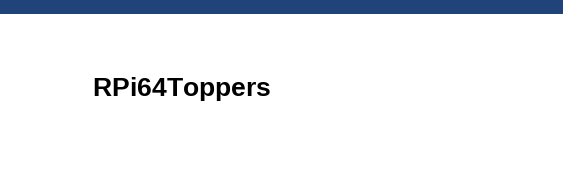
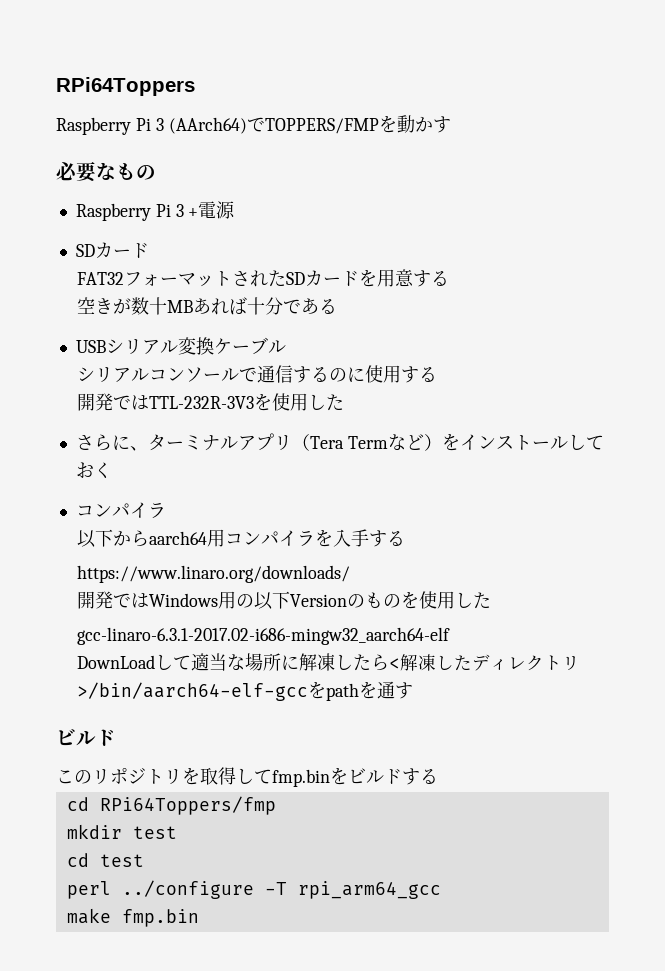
(271, 89) none -> [56,115,451,135] [56,162,156,182] [75,201,236,221] [75,242,149,259] [76,269,449,287] [76,297,337,315] [75,337,286,355] [76,365,437,383] [76,393,344,411] [75,433,604,451] [75,462,112,478] [75,502,166,519] [76,529,405,548] [76,565,350,583] [76,591,491,610] [76,627,450,645] [76,653,580,671] [76,681,413,701] [56,729,116,746] [56,767,438,787] [66,796,276,815] [66,824,177,839] [66,853,144,867] [66,880,441,899] [66,908,199,927] // Raspberry Pi 3 (AArch64)でTOPPERS/FMPを動かす // 必要なもの // Raspberry Pi 3 +電源 // SDカード // FAT32フォーマットされたSDカードを用意する // 空きが数十MBあれば十分である // USBシリアル変換ケーブル // シリアルコンソールで通信するのに使用する // 開発ではTTL-232R-3V3を使用した // さらに、ターミナルアプリ（Tera Termなど）をインストールしておく // コンパイラ // 以下からaarch64用コンパイラを入手する // https://www.linaro.org/downloads/ // 開発ではWindows用の以下Versionのものを使用した // gcc-linaro-6.3.1-2017.02-i686-mingw32_aarch64-elf // DownLoadして適当な場所に解凍したら<解凍したディレクトリ>/bin/aarch64-elf-gccをpathを通す // ビルド // このリポジトリを取得してfmp.binをビルドする // cd RPi64Toppers/fmp // mkdir test // cd test // perl ../configure -T rpi_arm64_gcc // make fmp.bin

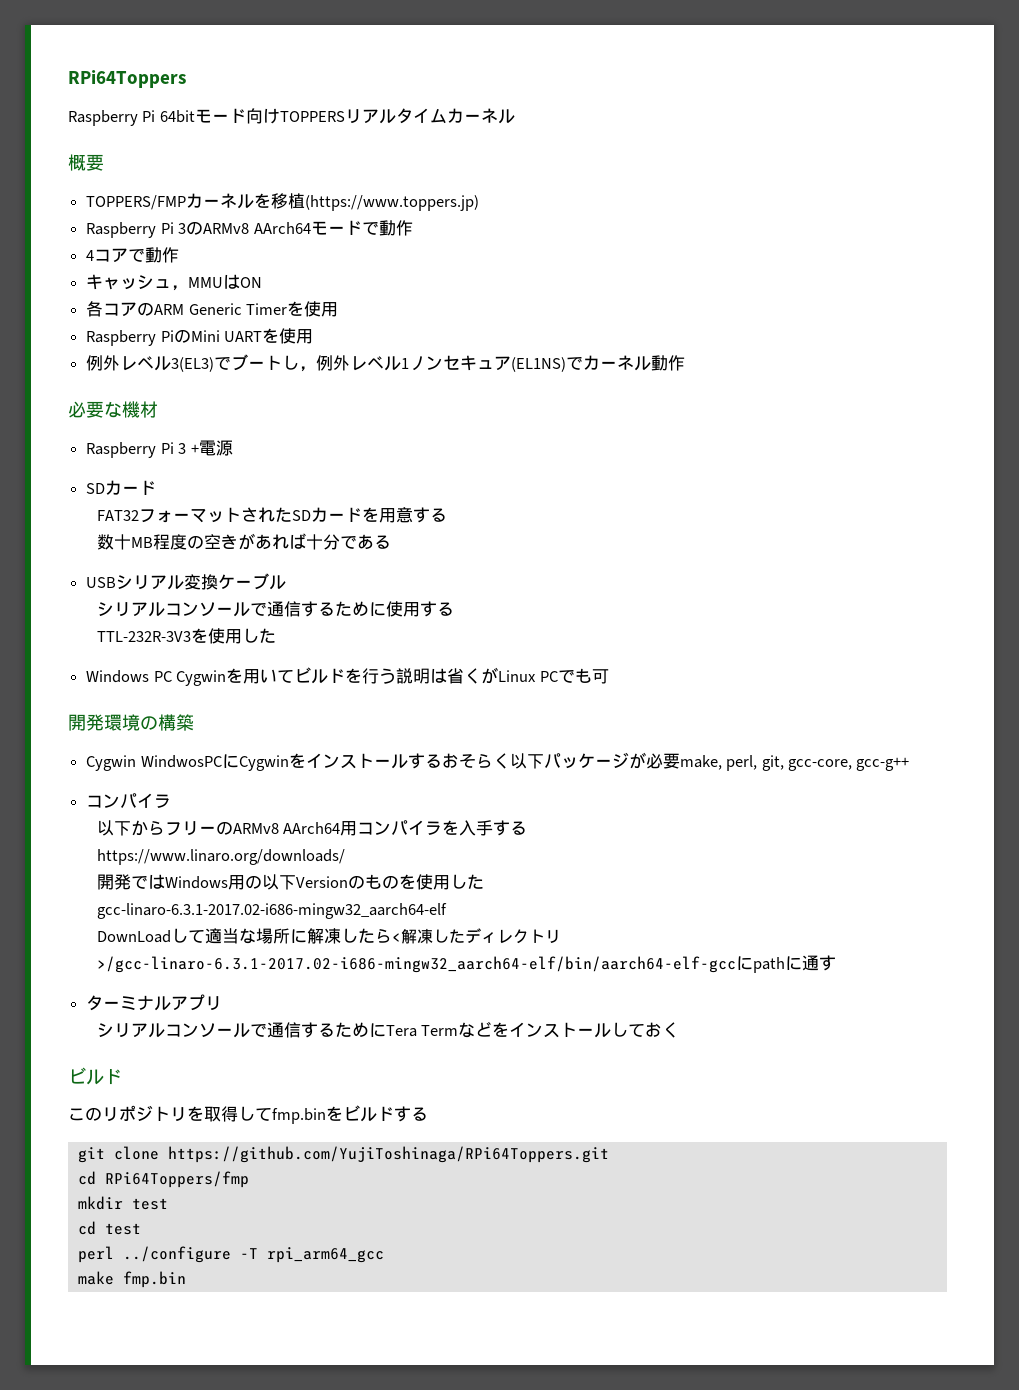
[155,115,451,134] 3 (AArch64)でTOPPERS/FMPを動かす -> [159,108,515,124] [68,154,104,171] [86,193,480,211] [86,220,413,238] [86,247,180,263] [86,274,263,291] [86,301,339,317] [86,328,314,346] [86,354,686,372] 64bitモード向けTOPPERSリアルタイムカーネル // 概要 // TOPPERS/FMPカーネルを移植(https://www.toppers.jp) // Raspberry Pi 3のARMv8 AArch64モードで動作 // 4コアで動作 // キャッシュ，MMUはON // 各コアのARM Generic Timerを使用 // Raspberry PiのMini UARTを使用 // 例外レベル3(EL3)でブートし，例外レベル1ノンセキュア(EL1NS)でカーネル動作
[116,163,156,180] もの -> [122,401,158,418] 機材
[76,297,193,315] 空きが数十MB -> [96,533,255,550] 数十MB程度の空きが
[328,368,347,382] の -> [334,601,369,616] ため
[76,393,149,411] 開発では -> (454, 609) none
[75,433,604,451] [75,462,112,478] さらに、ターミナルアプリ（Tera Termなど）をインストールしておく -> [86,667,609,686] [68,714,194,731] [86,752,910,771] Windows PC Cygwinを用いてビルドを行う説明は省くがLinux PCでも可 // 開発環境の構築 // Cygwin WindwosPCにCygwinをインストールするおそらく以下パッケージが必要make, perl, git, gcc-core, gcc-g++
[148,531,207,545] aarch64 -> [164,821,341,836] フリーのARMv8 AArch64
[76,681,413,701] >/bin/aarch64-elf-gccをpathを通す -> [96,955,836,973] [86,994,223,1011] [96,1021,680,1038] >/gcc-linaro-6.3.1-2017.02-i686-mingw32_aarch64-elf/bin/aarch64-elf-gccにpathに通す // ターミナルアプリ // シリアルコンソールで通信するためにTera Termなどをインストールしておく
(438, 776) none -> [77,1146,609,1163] // git clone https://github.com/YujiToshinaga/RPi64Toppers.git

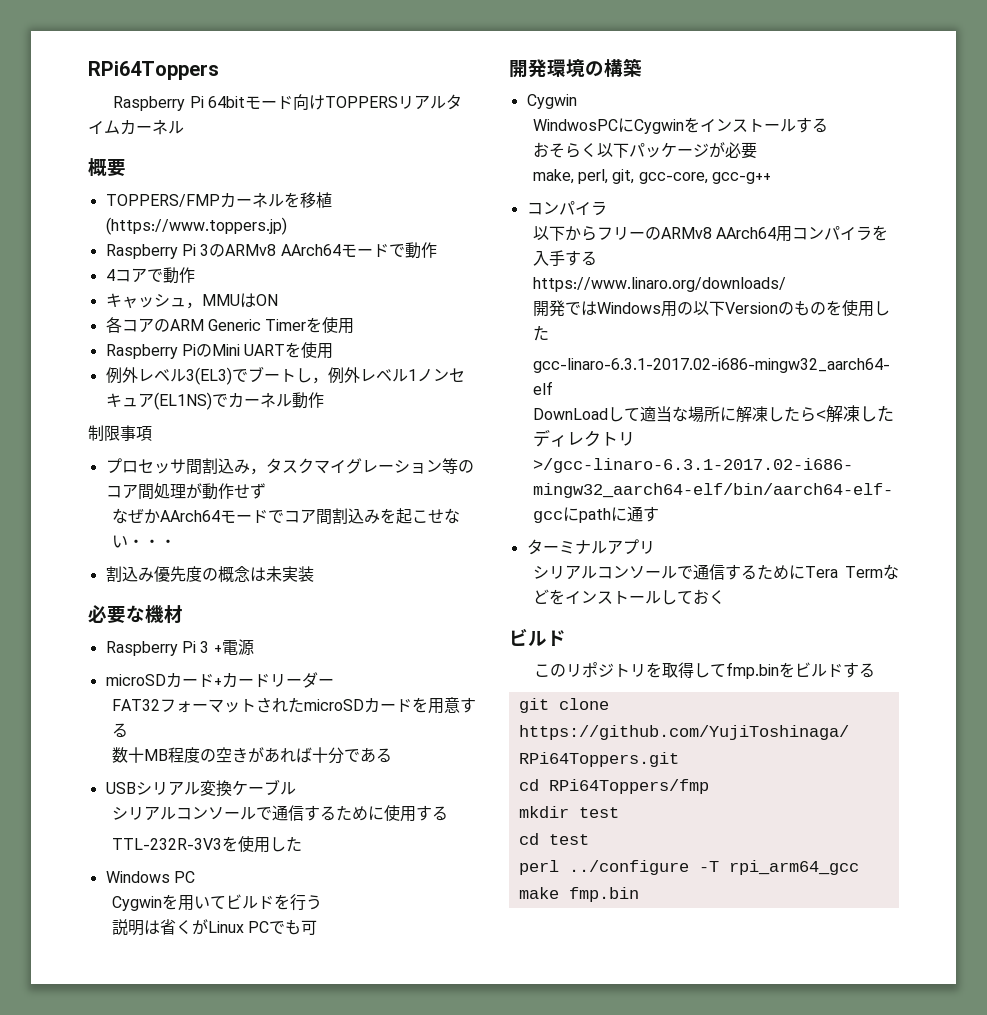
(686, 363) none -> [88,425,152,441] [105,458,474,475] [105,483,266,500] [111,508,460,525] [111,535,176,548] [105,566,314,583] // 制限事項 // プロセッサ間割込み，タスクマイグレーション等のコア間処理が動作せず // なぜかAArch64モードでコア間割込みを起こせない・・・ // 割込み優先度の概念は未実装
[86,480,157,495] SDカード -> [105,672,334,688] microSDカード+カードリーダー
[291,510,311,521] SD -> [303,699,364,711] microSD
(172, 676) none -> (195, 877) //
(397, 676) none -> (322, 902) //
(137, 763) none -> (577, 101) //
(442, 761) none -> (828, 125) //
(680, 761) none -> (757, 150) //

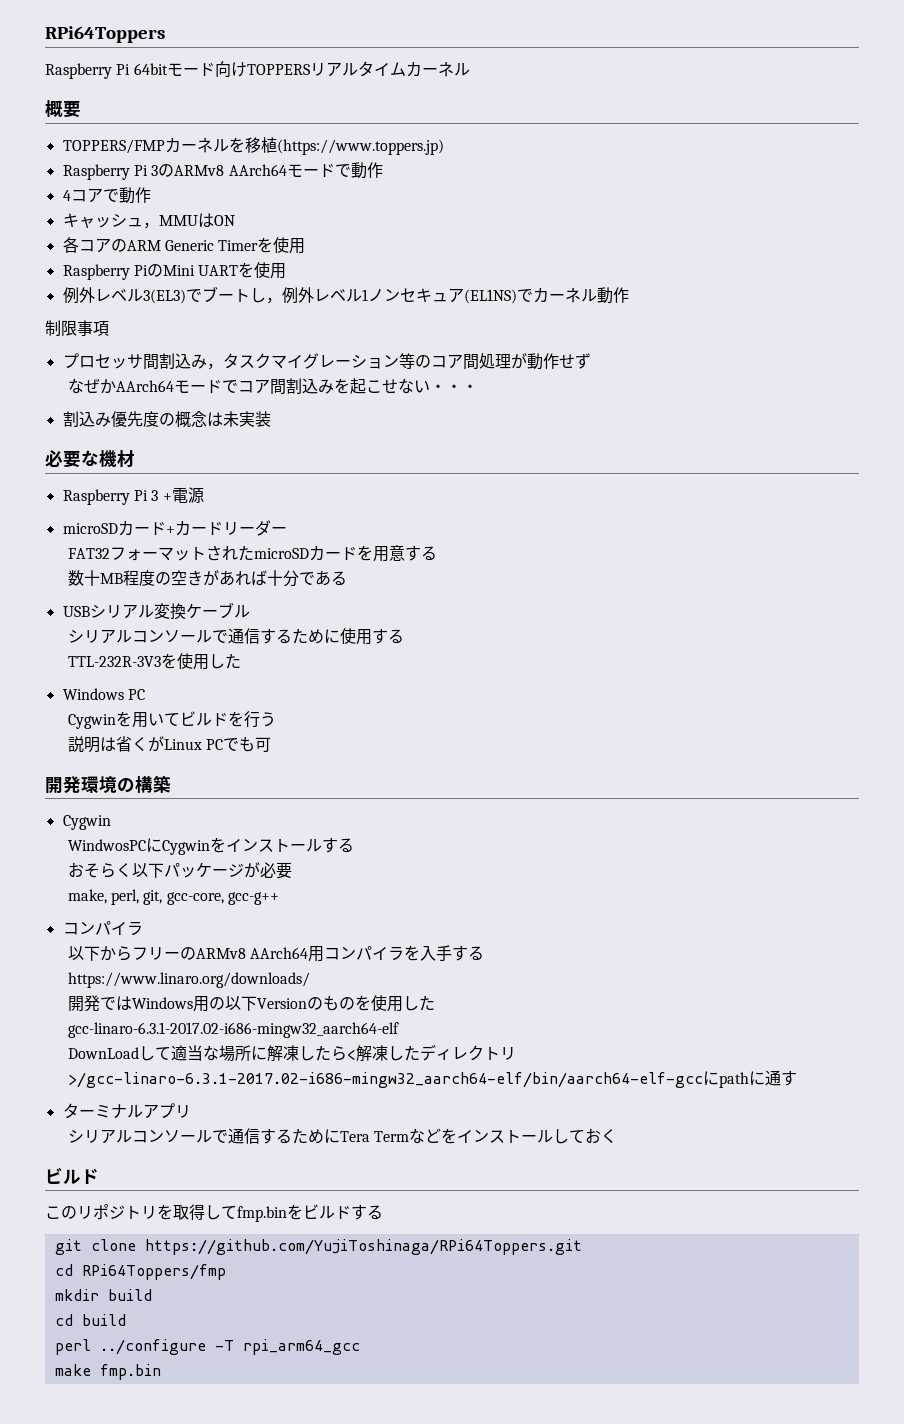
[578,807,619,818] [518,833,589,845] test // cd test -> [107,1289,152,1301] [54,1314,126,1326] build // cd build

